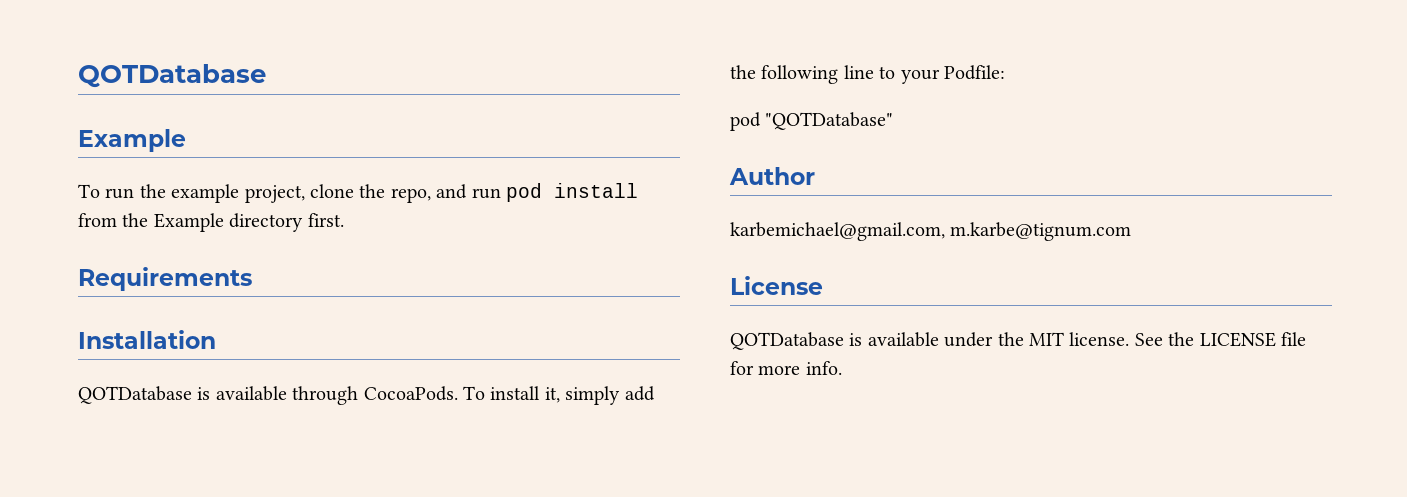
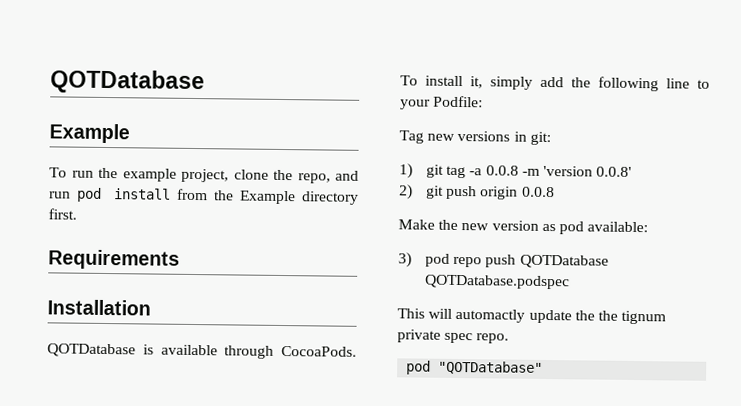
[730,112,894,131] [729,167,815,185] [730,222,1132,241] [730,276,823,295] [730,332,1306,350] [730,361,842,375] pod "QOTDatabase" // Author // karbemichael@gmail.com, m.karbe@tignum.com // License // QOTDatabase is available under the MIT license. See the LICENSE file for more info. -> [399,130,551,146] [399,163,633,179] [399,184,555,200] [398,219,649,235] [398,252,609,269] [425,274,571,290] [397,308,667,325] [397,329,510,344] [406,360,544,375] Tag new versions in git: // 1) git tag -a 0.0.8 -m 'version 0.0.8' // 2) git push origin 0.0.8 // Make the new version as pod available: // 3) pod repo push QOTDatabase QOTDatabase.podspec // This will automactly update the the tignum private spec repo. // pod "QOTDatabase"

